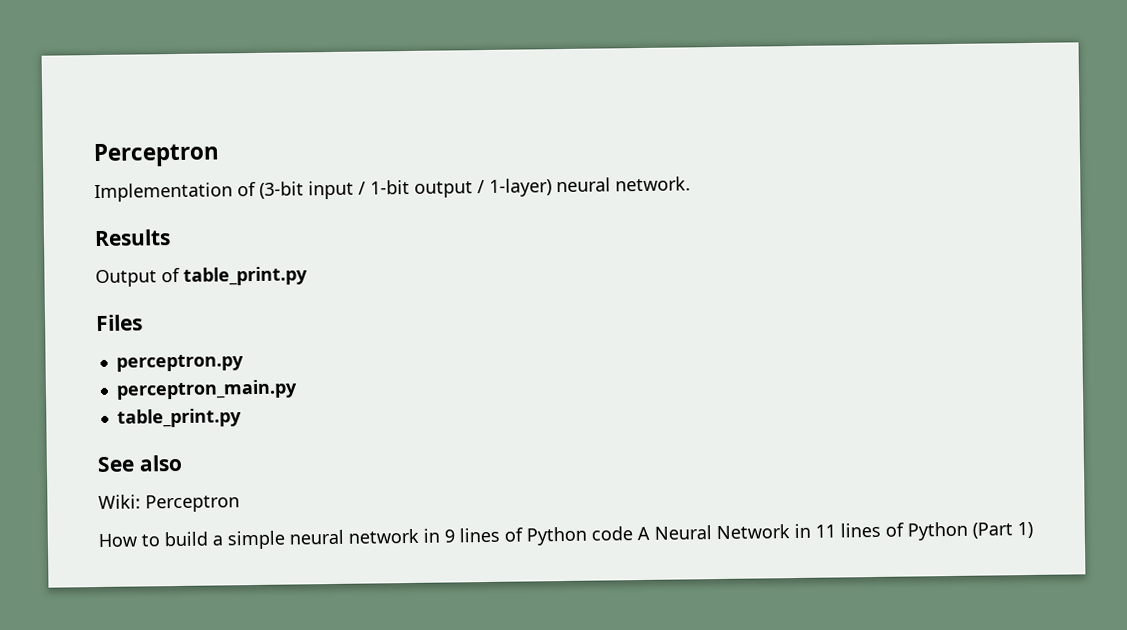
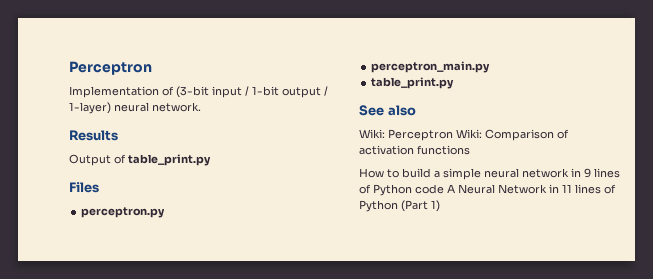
(240, 503) none -> [456,129,569,141] [359,145,470,155] Wiki: Comparison of activation functions

